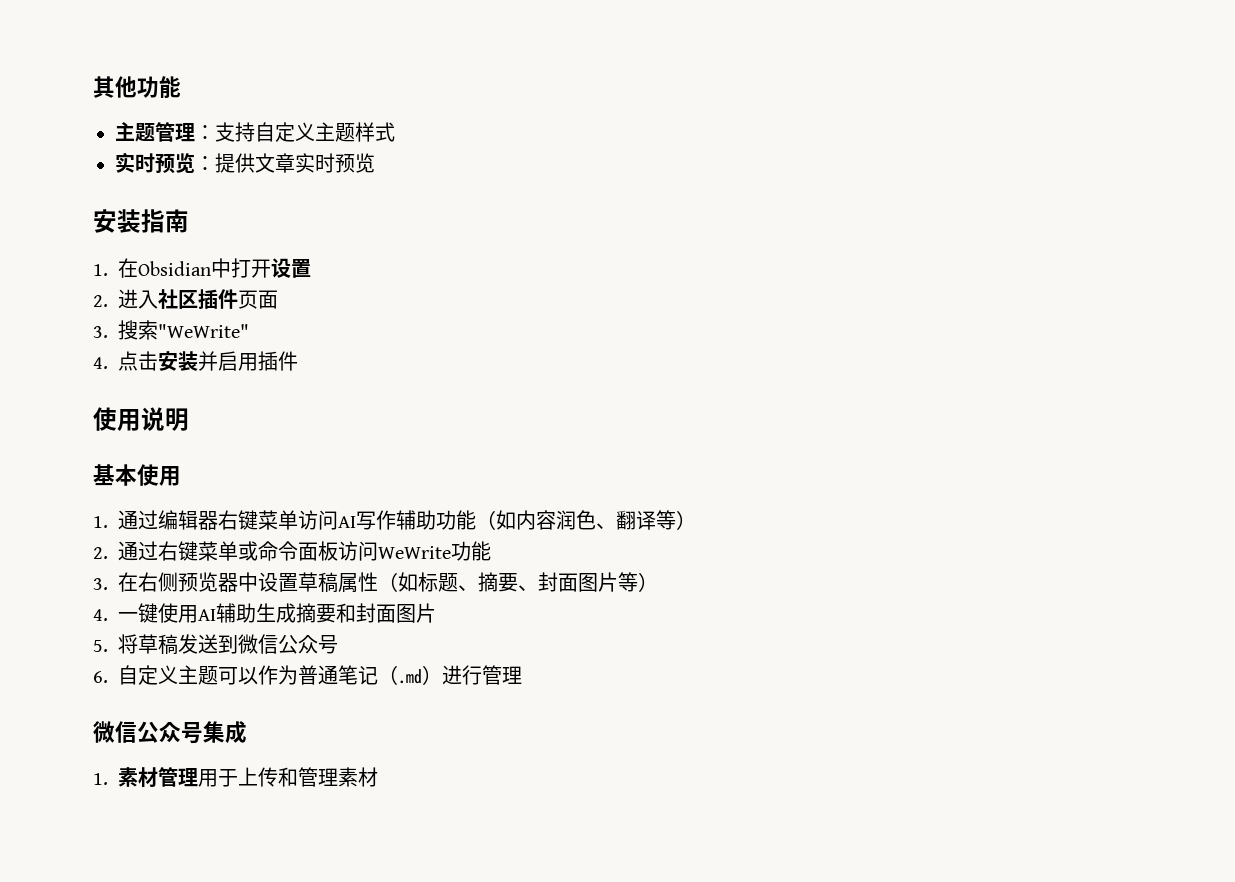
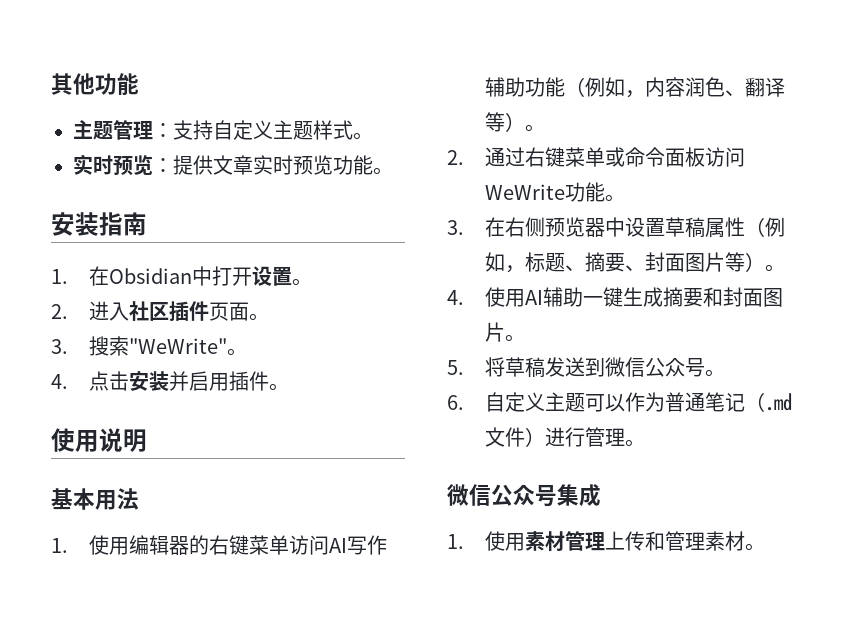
(395, 132) none -> [353,132,373,140] 。
(375, 163) none -> [333,155,393,175] 功能。
(312, 268) none -> [292,278,313,286] 。
(279, 299) none -> [249,313,270,321] 。
(250, 331) none -> [227,348,248,356] 。
(299, 361) none -> [269,383,290,391] 。
[137,464,181,486] [93,510,219,530] 使用 // 1.通过编辑器 -> [95,488,139,510] [51,535,210,555] 用法 // 1.使用编辑器的
[496,510,517,530] 如 -> [585,77,646,98] 例如，
(697, 520) none -> [525,124,546,132] 。
(492, 551) none -> [605,194,626,202] 。
[398,572,419,592] 如 -> [765,217,786,237] [485,252,526,273] 例如，
[93,603,159,623] // 4.一键 -> [765,264,786,272] [447,290,464,305] 。 // 4.
(257, 613) none -> [583,287,624,307] 一键
(437, 613) none -> [505,334,526,342] 。
(339, 644) none -> [705,369,726,377] 。
(423, 676) none -> [485,427,526,447] 文件
(523, 675) none -> [625,439,646,447] 。
(108, 779) none -> [485,531,526,551] 使用
[198,769,239,787] 用于 -> (606, 541) none
(379, 777) none -> [745,543,766,551] 。

